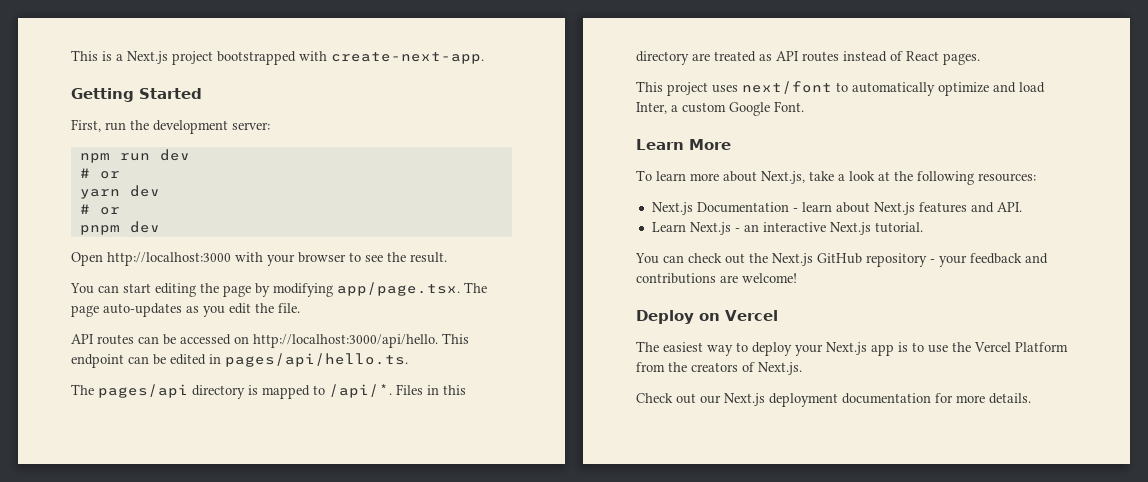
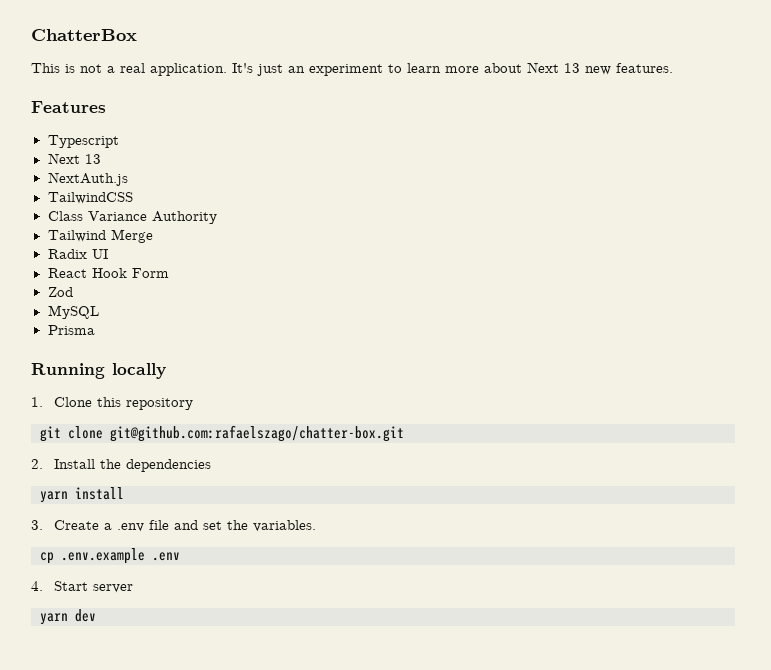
(71, 55) none -> [31,29,137,41] ChatterBox //
[116,51,484,65] [71,88,202,102] [71,119,270,134] [79,149,190,163] [79,168,120,179] [79,185,160,199] [79,204,120,215] [79,221,160,235] [71,252,447,266] [70,282,487,297] [71,303,300,317] [71,333,469,348] [71,353,408,368] [71,384,466,399] [636,51,980,65] [636,81,1045,96] [636,101,804,116] [636,139,731,150] [636,170,1036,185] [651,202,1022,215] [651,222,923,235] [635,253,1048,267] [636,273,797,284] [636,310,778,324] [636,341,1068,356] [636,362,802,375] [636,393,1031,407] a Next.js project bootstrapped with create-next-app. // Getting Started // First, run the development server: // npm run dev // # or // yarn dev // # or // pnpm dev // Open http://localhost:3000 with your browser to see the result. // You can start editing the page by modifying app/page.tsx. The page auto-updates as you edit the file. // API routes can be accessed on http://localhost:3000/api/hello. This endpoint can be edited in pages/api/hello.ts. // The pages/api directory is mapped to /api/*. Files in this directory are treated as API routes instead of React pages. // This project uses next/font to automatically optimize and load Inter, a custom Google Font. // Learn More // To learn more about Next.js, take a look at the following resources: // Next.js Documentation - learn about Next.js features and API. // Learn Next.js - an interactive Next.js tutorial. // You can check out the Next.js GitHub repository - your feedback and contributions are welcome! // Deploy on Vercel // The easiest way to deploy your Next.js app is to use the Vercel Platform from the creators of Next.js. // Check out our Next.js deployment documentation for more details. -> [80,62,673,76] [31,101,106,113] [47,135,119,148] [47,153,101,164] [47,172,128,186] [47,192,133,204] [47,211,217,224] [47,229,153,243] [47,249,108,259] [47,268,169,278] [47,287,73,297] [47,305,99,319] [47,325,95,335] [31,363,166,379] [31,397,193,410] [40,425,404,442] [31,459,211,472] [40,487,124,503] [31,520,316,532] [40,548,180,564] [31,581,133,593] [40,609,96,625] not a real application. It's just an experiment to learn more about Next 13 new features. // Features // Typescript // Next 13 // NextAuth.js // TailwindCSS // Class Variance Authority // Tailwind Merge // Radix UI // React Hook Form // Zod // MySQL // Prisma // Running locally // 1. Clone this repository // git clone git@github.com:rafaelszago/chatter-box.git // 2. Install the dependencies // yarn install // 3. Create a .env file and set the variables. // cp .env.example .env // 4. Start server // yarn dev

